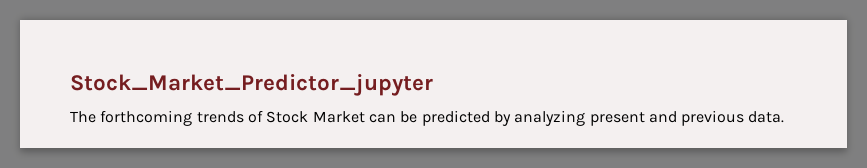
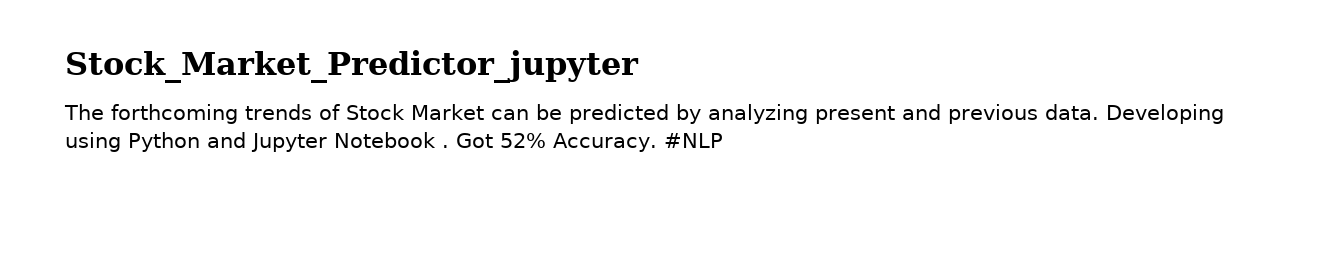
(785, 117) none -> [1105,104,1224,124] [65,132,723,152] Developing using Python and Jupyter Notebook . Got 52% Accuracy. #NLP

